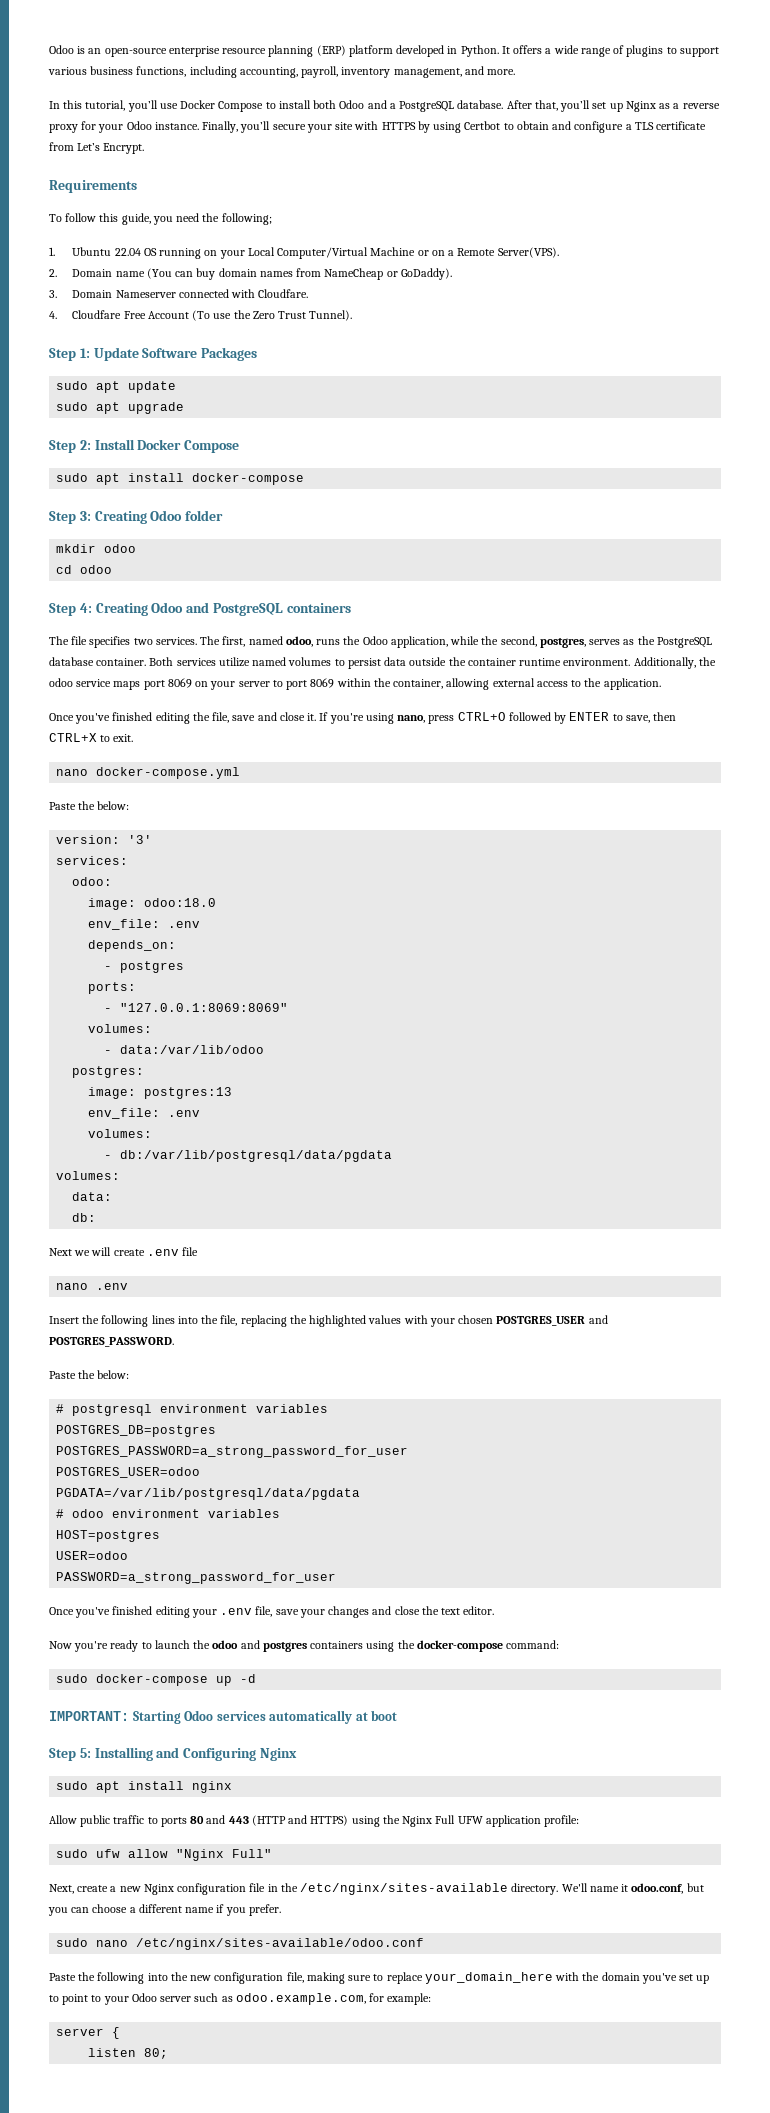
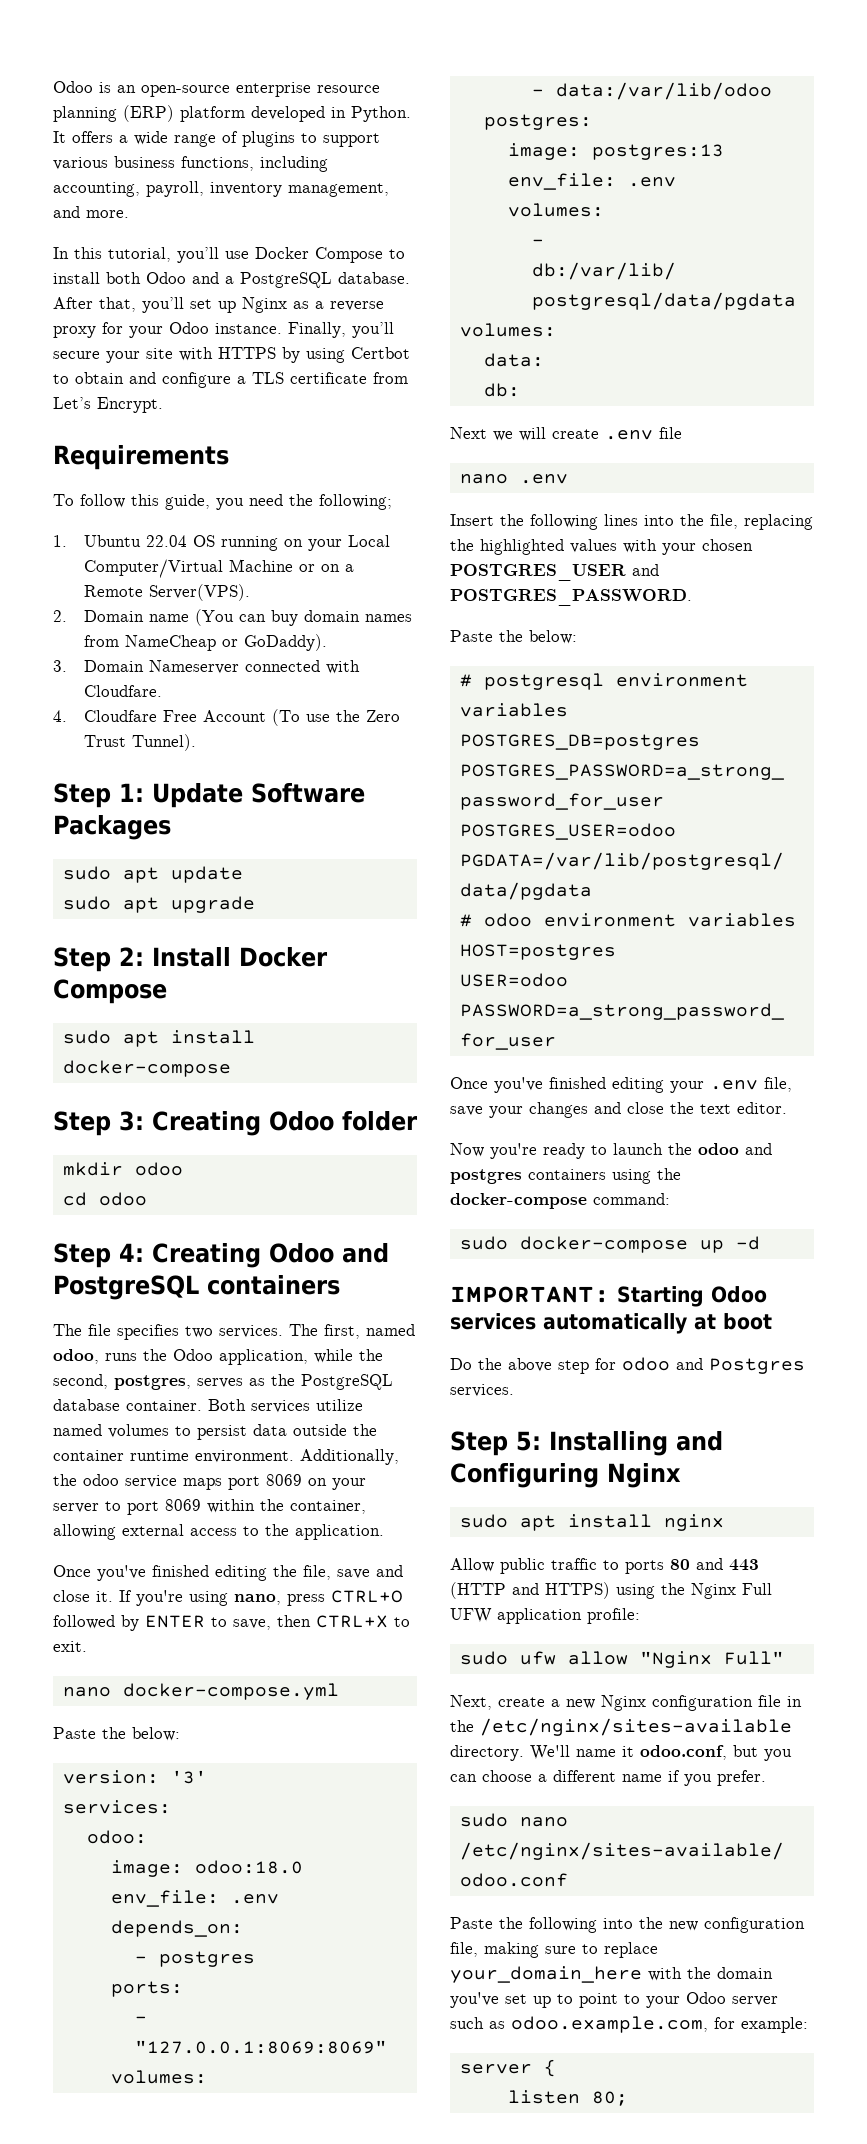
(398, 1715) none -> [450,1357,805,1374] [450,1384,514,1397] // Do the above step for odoo and Postgres services.

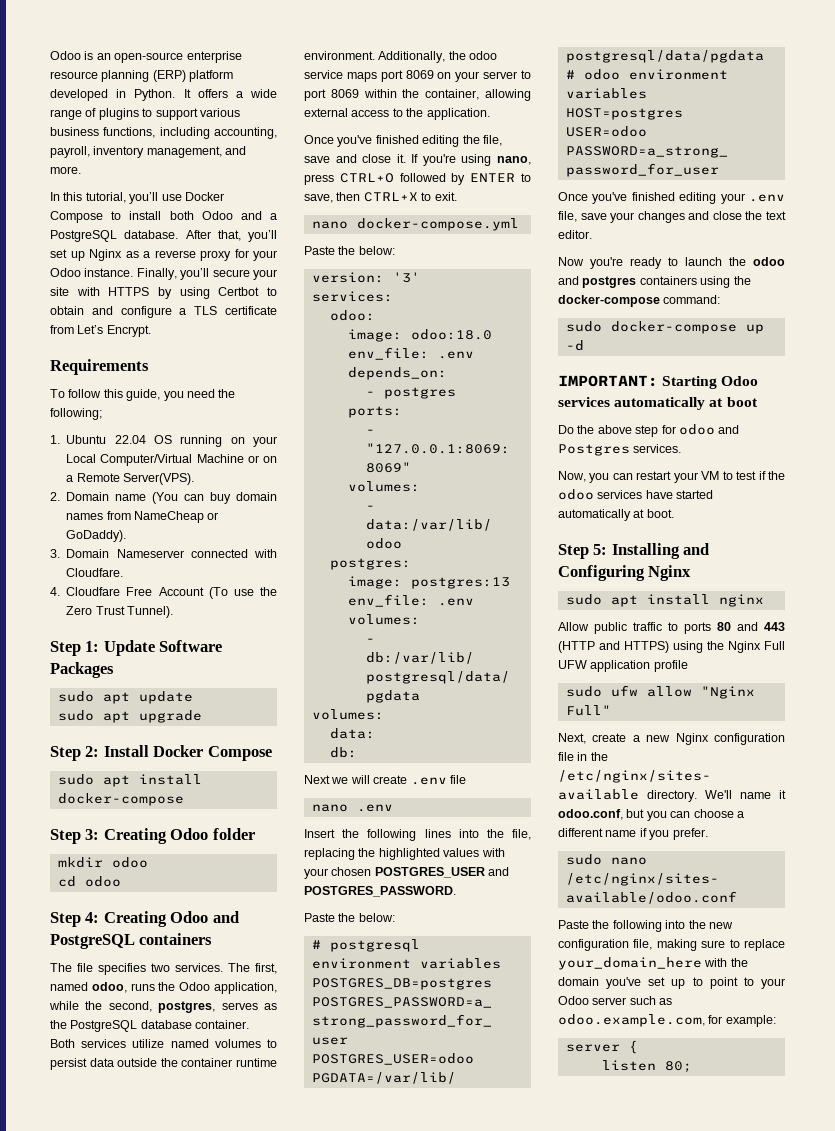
(514, 1390) none -> [558,471,785,483] [558,489,714,500] [558,509,674,521] // Now, you can restart your VM to test if the odoo services have started automatically at boot.
[587,1608,640,1624] profile: -> [653,660,688,672] profile

